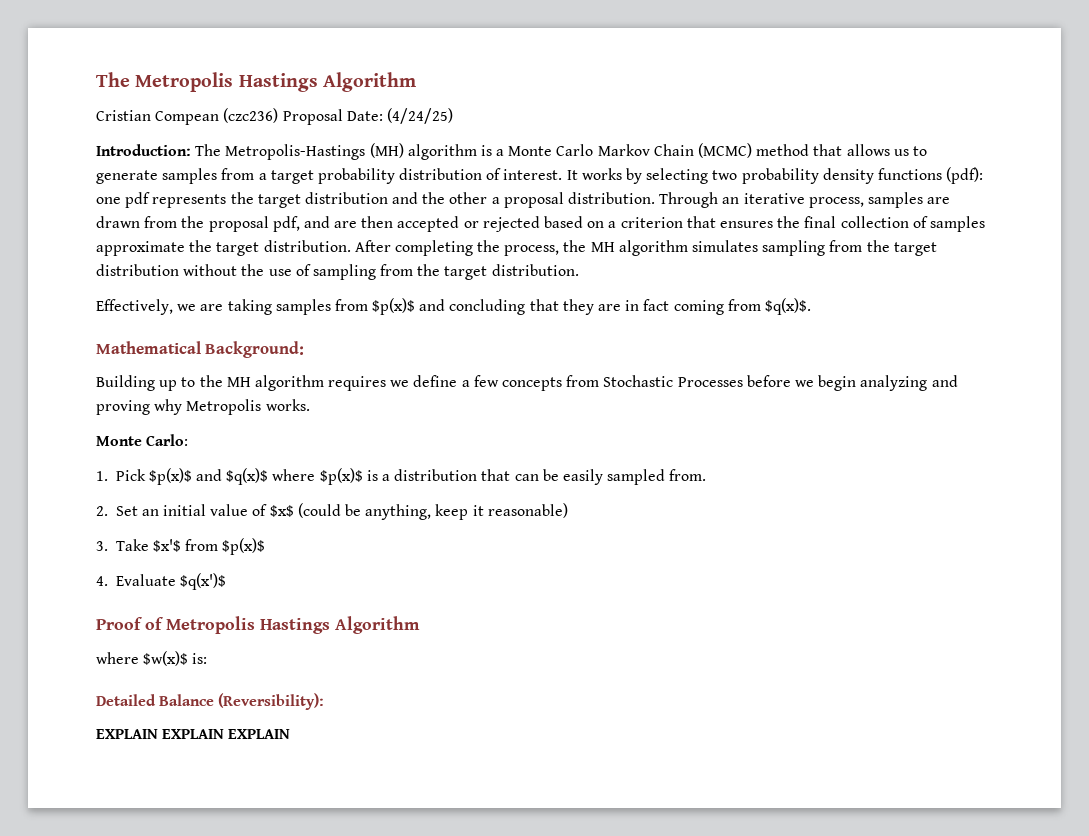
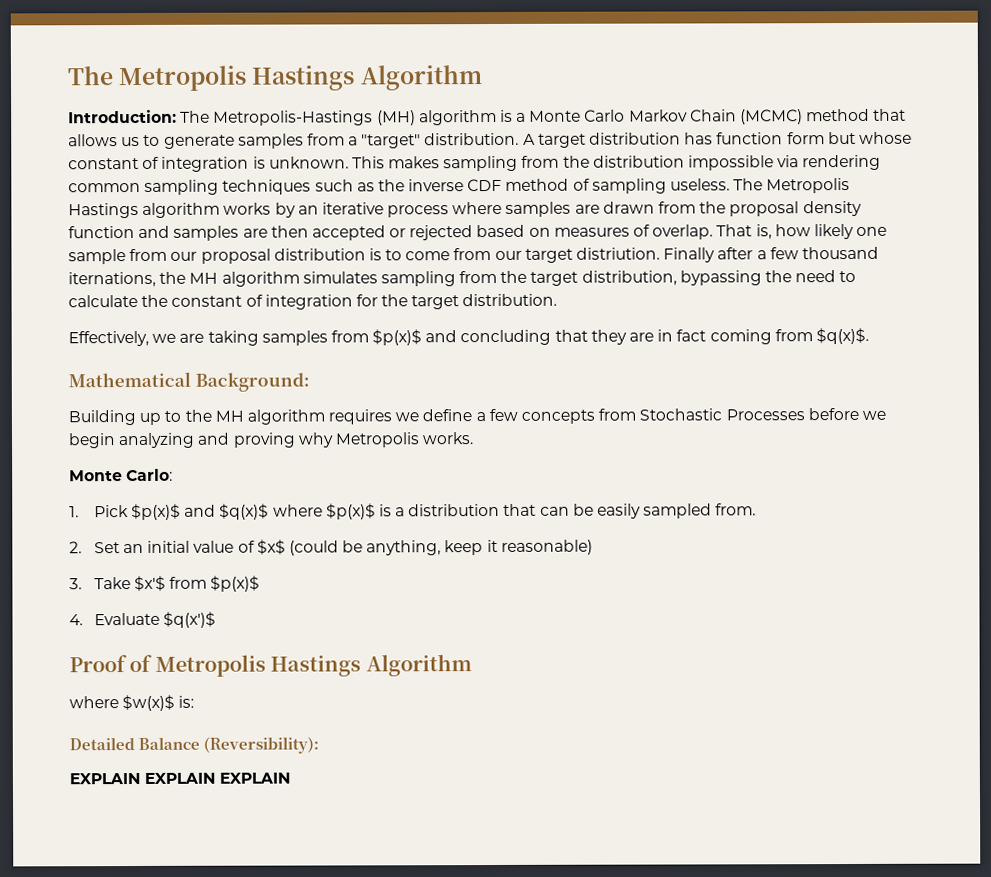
[96,108,453,125] // Cristian Compean (czc236) Proposal Date: (4/24/25) -> (483, 78) none
[270,167,984,184] [96,192,864,208] target probability distribution of interest. It works by selecting two probability density functions (pdf): one pdf represents the target distribution and the other a proposal distribution. Through an iterative process, -> [361,131,912,149] [68,154,882,172] [68,178,851,195] [68,201,503,219] "target" distribution. A target distribution has function form but whose constant of integration is unknown. This makes sampling from the distribution impossible via rendering common sampling techniques such as the inverse CDF method of sampling useless. The Metropolis Hastings algorithm works by an iterative process where
[272,216,330,232] pdf, and -> [802,200,862,217] [68,225,240,241] density function and samples
[608,216,985,232] [96,240,560,256] a criterion that ensures the final collection of samples approximate the target distribution. After completing the process, -> [553,223,888,240] [68,246,879,265] [68,271,156,288] measures of overlap. That is, how likely one sample from our proposal distribution is to come from our target distriution. Finally after a few thousand iternations,
[96,264,414,280] distribution without the use of sampling from -> [581,270,857,286] [68,294,378,310] distribution, bypassing the need to calculate the constant of integration for

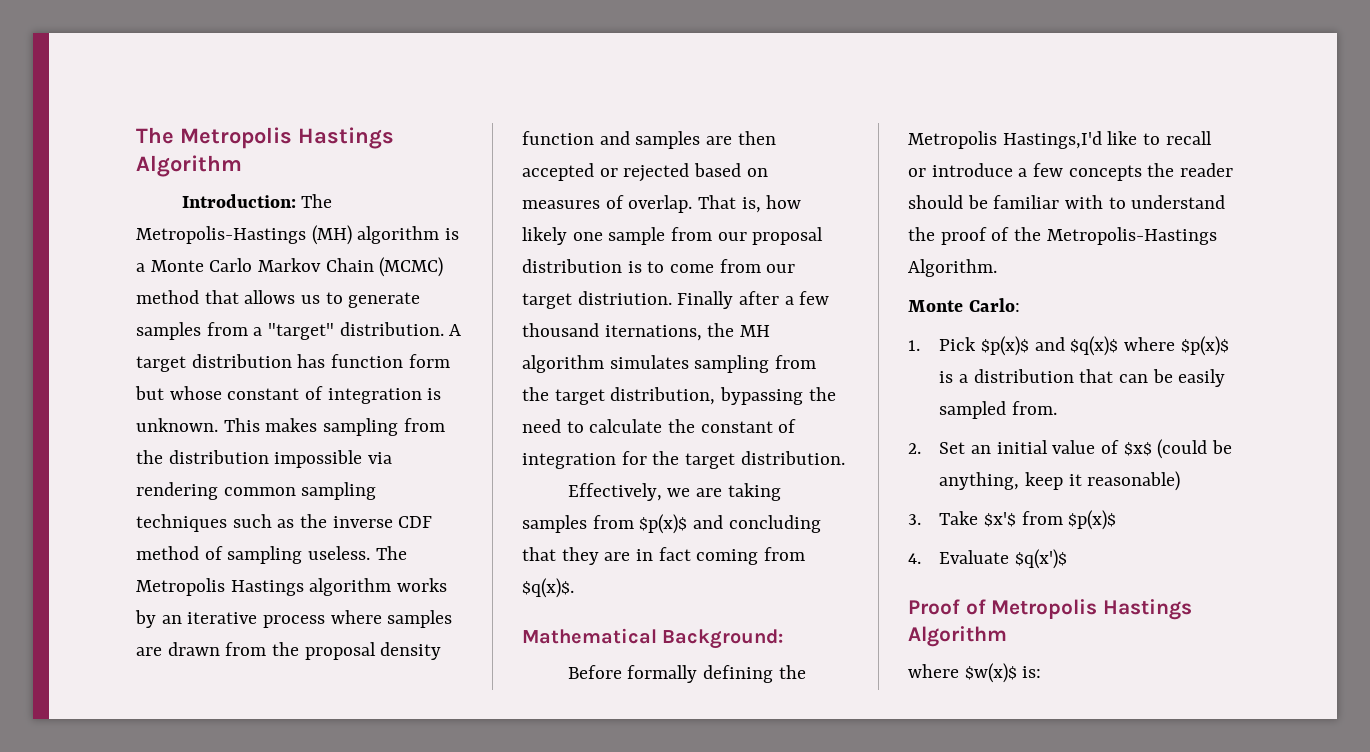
[68,407,886,426] [68,432,475,449] Building up to the MH algorithm requires we define a few concepts from Stochastic Processes before we begin analyzing and proving why Metropolis works. -> [567,665,806,683] [908,131,1212,149] [908,163,1234,181] [908,195,1226,209] [908,227,1217,245] [908,259,997,277] Before formally defining the Metropolis Hastings,I'd like to recall or introduce a few concepts the reader should be familiar with to understand the proof of the Metropolis-Hastings Algorithm.
[69,736,320,754] [69,772,292,785] // Detailed Balance (Reversibility): // EXPLAIN EXPLAIN EXPLAIN -> (1042, 672) none

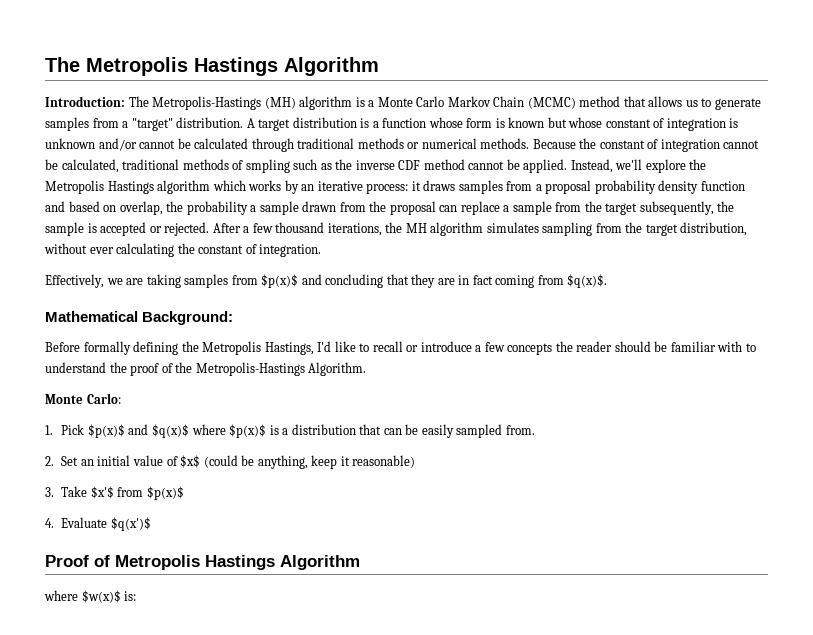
[297,354,450,368] has function form -> [360,117,545,128] is a function whose form is known
[136,418,445,436] [136,450,393,468] [136,482,377,500] [136,514,227,532] unknown. This makes sampling from the distribution impossible via rendering common sampling techniques -> [45,138,760,152] [45,159,290,173] unknown and/or cannot be calculated through traditional methods or numerical methods. Because the constant of integration cannot be calculated, traditional methods of smpling
[204,546,407,564] of sampling useless. The -> [468,159,707,173] cannot be applied. Instead, we'll explore the
(392, 587) none -> [212,180,246,191] which
[263,610,453,628] [136,642,442,660] [522,131,776,149] [522,163,768,182] [522,195,802,213] [522,227,824,245] [522,259,796,273] [522,291,780,309] process where samples are drawn from the proposal density function and samples are then accepted or rejected based on measures of overlap. That is, how likely one sample from our proposal distribution is to come from our target distriution. Finally after -> [366,180,745,194] [45,201,735,215] [45,222,241,236] process: it draws samples from a proposal probability density function and based on overlap, the probability a sample drawn from the proposal can replace a sample from the target subsequently, the sample is accepted or rejected. After
[604,325,702,341] iternations, -> [327,223,382,236] iterations,
[720,387,836,405] [522,419,797,433] [522,451,845,469] bypassing the need to calculate the constant of integration for the target distribution. -> [44,243,322,257] without ever calculating the constant of integration.
[1002,131,1102,149] Hastings,I'd -> [264,341,332,355] Hastings, I'd

